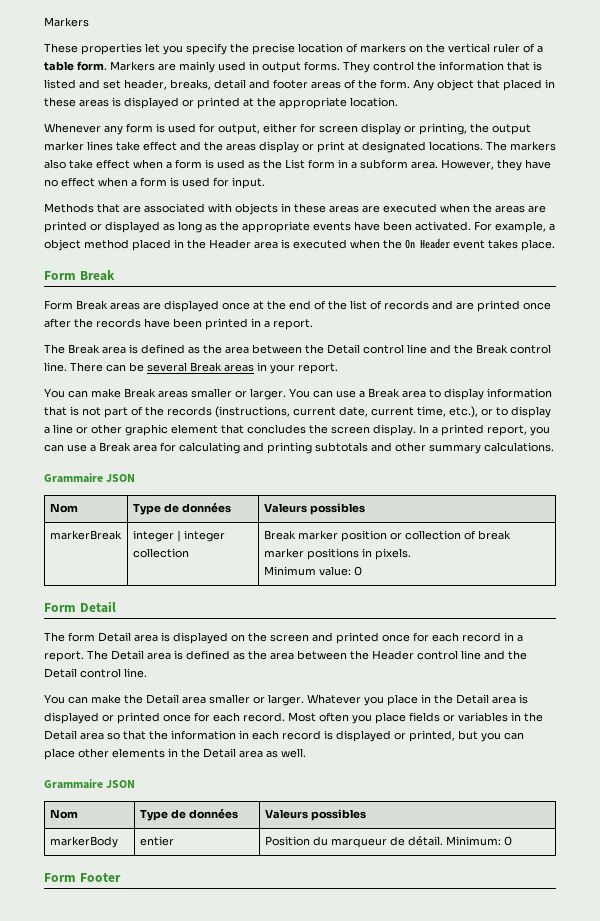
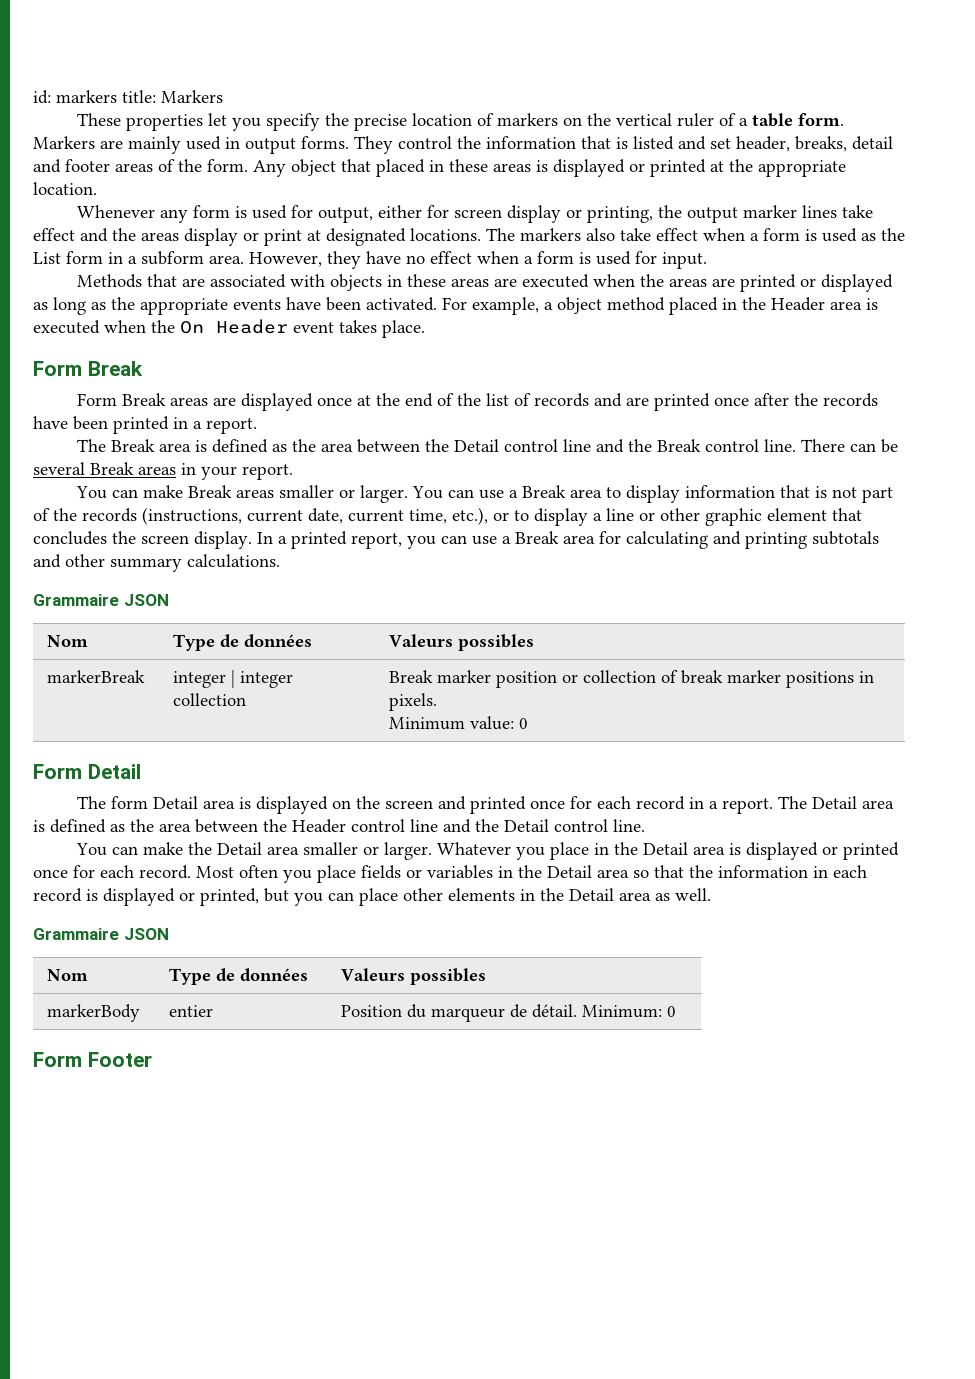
(44, 22) none -> [33,90,156,104] id: markers title:

